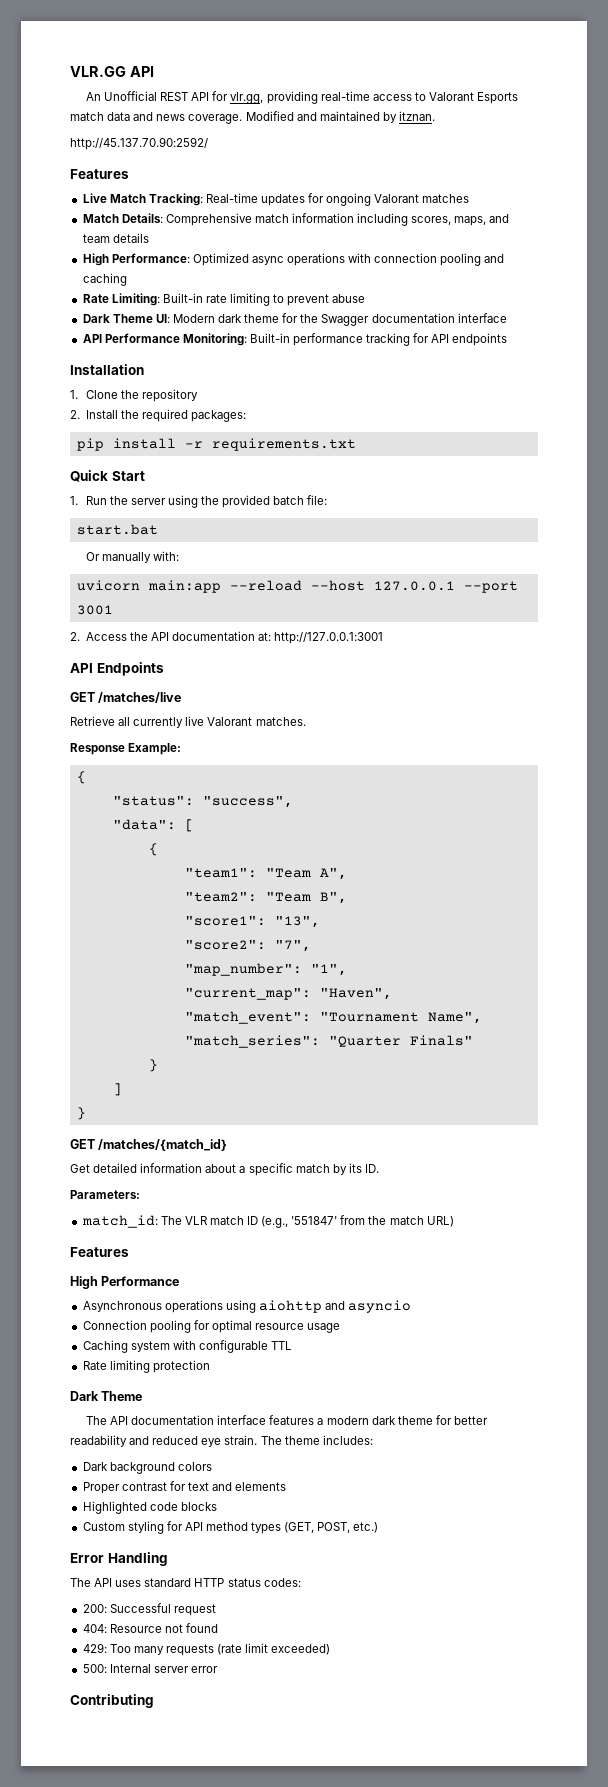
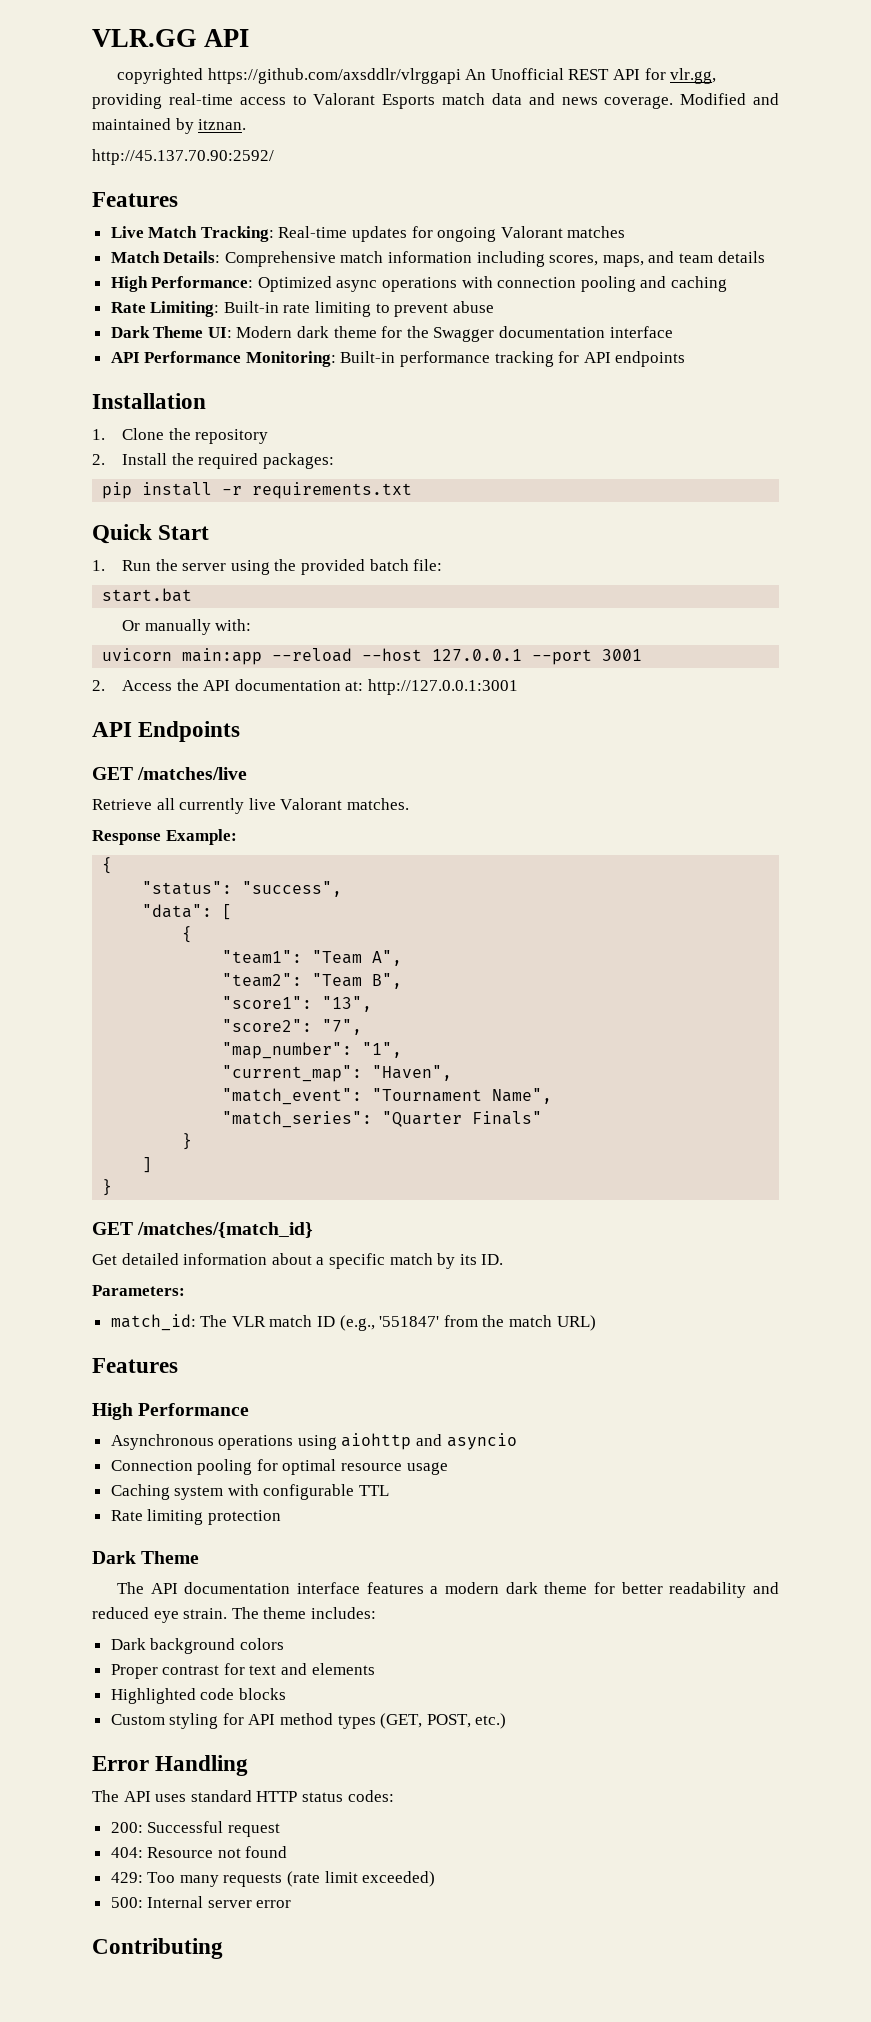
(154, 71) none -> [117,68,461,84] copyrighted https://github.com/axsddlr/vlrggapi

